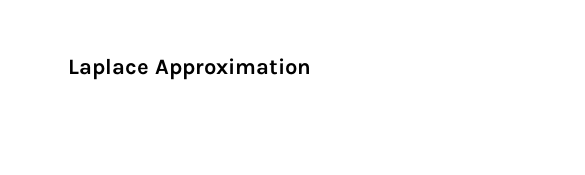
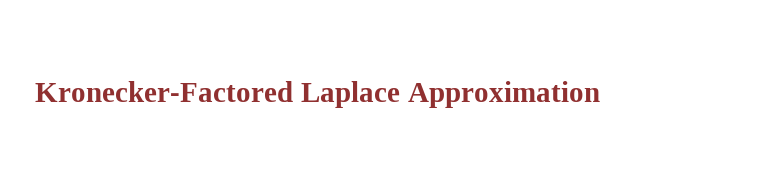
(68, 69) none -> [35,81,293,102] Kronecker-Factored

